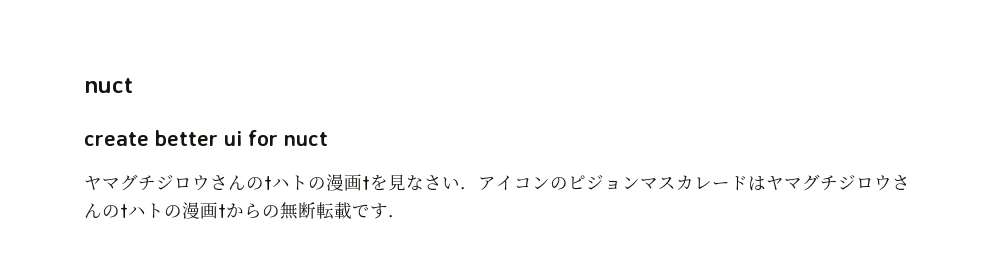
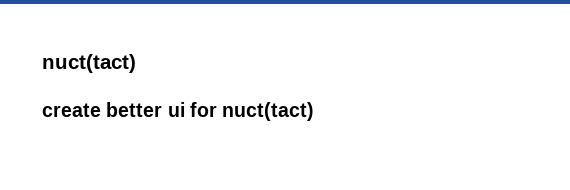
[84,78,133,93] nuct -> [42,54,136,73] nuct(tact)
[284,132,328,146] [84,174,910,191] [84,202,406,220] nuct // ヤマグチジロウさんの†ハトの漫画†を見なさい．アイコンのピジョンマスカレードはヤマグチジロウさんの†ハトの漫画†からの無断転載です． -> [222,102,315,121] nuct(tact)

